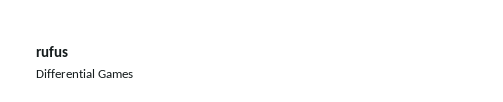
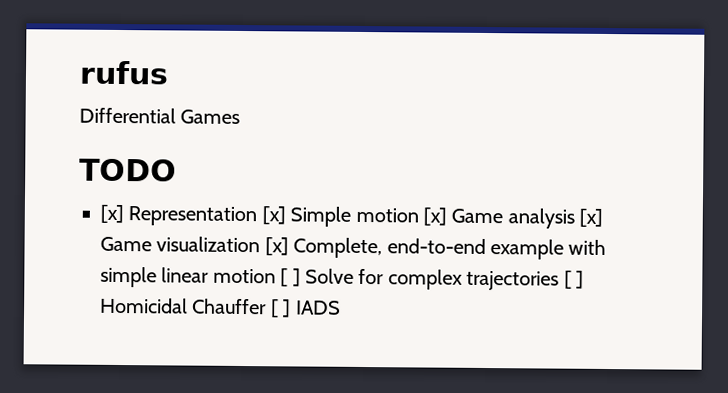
(134, 74) none -> [79,158,177,182] [100,204,604,229] [100,236,607,260] [100,266,584,291] [100,297,341,318] // TODO // [x] Representation [x] Simple motion [x] Game analysis [x] Game visualization [x] Complete, end-to-end example with simple linear motion [ ] Solve for complex trajectories [ ] Homicidal Chauffer [ ] IADS

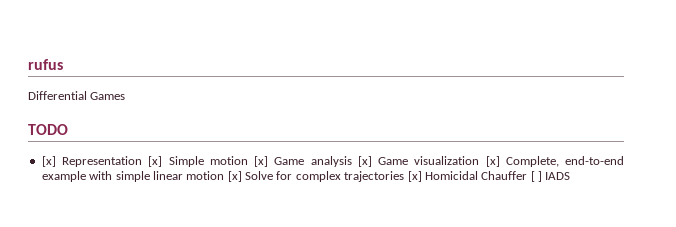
[280,268,301,287] [ ] -> [227,171,242,182] [x]
[563,270,584,289] [ ] -> [407,171,422,182] [x]

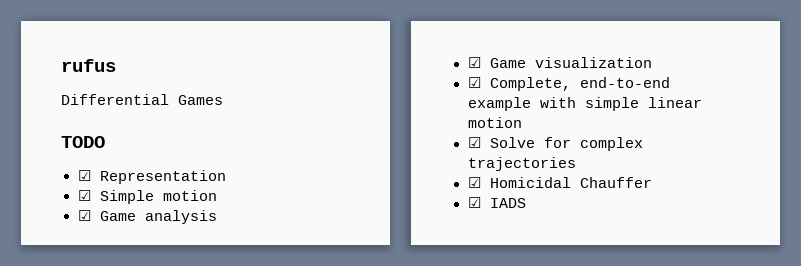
[41,156,56,167] [x] -> [77,170,91,181] ☑
[148,156,163,167] [x] -> [77,190,91,201] // ☑
[254,156,268,167] [x] -> [77,210,91,221] // ☑
[357,156,372,167] [x] -> [467,57,481,68] // ☑
[485,156,500,167] [x] -> [467,77,481,88] // ☑
[227,171,242,182] [x] -> [467,137,481,148] // ☑
[407,171,422,182] [x] -> [467,177,481,188] // ☑
[530,171,542,182] [ ] -> [467,197,481,208] // ☑

